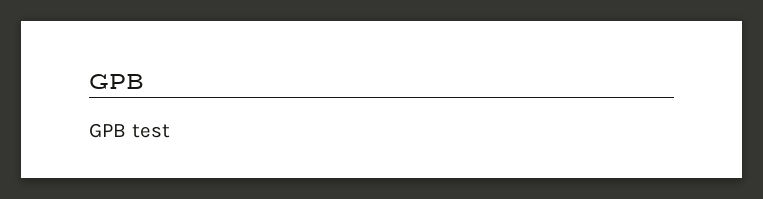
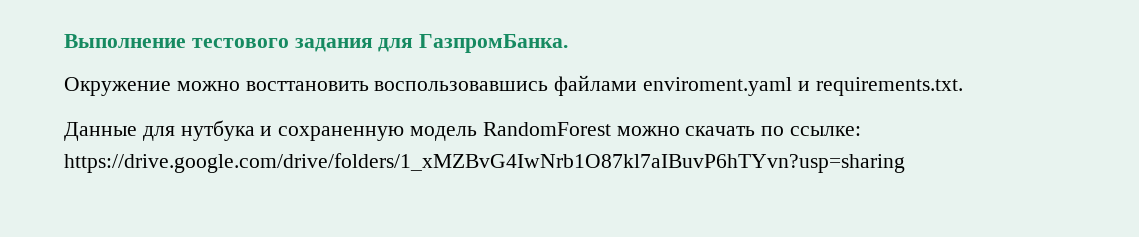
[89,74,144,89] [89,123,170,138] GPB // GPB test -> [64,34,569,53] [64,75,963,96] [64,120,862,141] [64,153,905,173] Выполнение тестового задания для ГазпромБанка. // Окружение можно восттановить воспользовавшись файлами enviroment.yaml и requirements.txt. // Данные для нутбука и сохраненную модель RandomForest можно скачать по ссылке: https://drive.google.com/drive/folders/1_xMZBvG4IwNrb1O87kl7aIBuvP6hTYvn?usp=sharing

